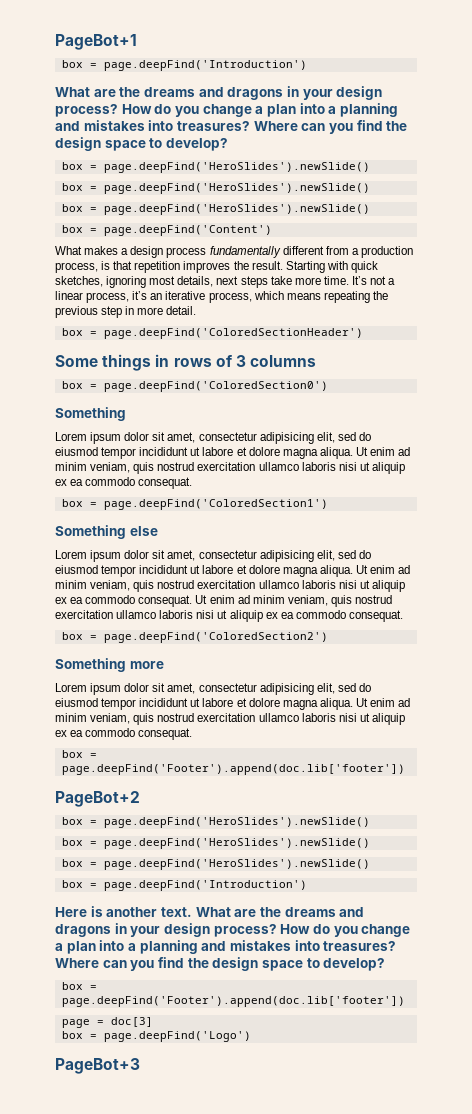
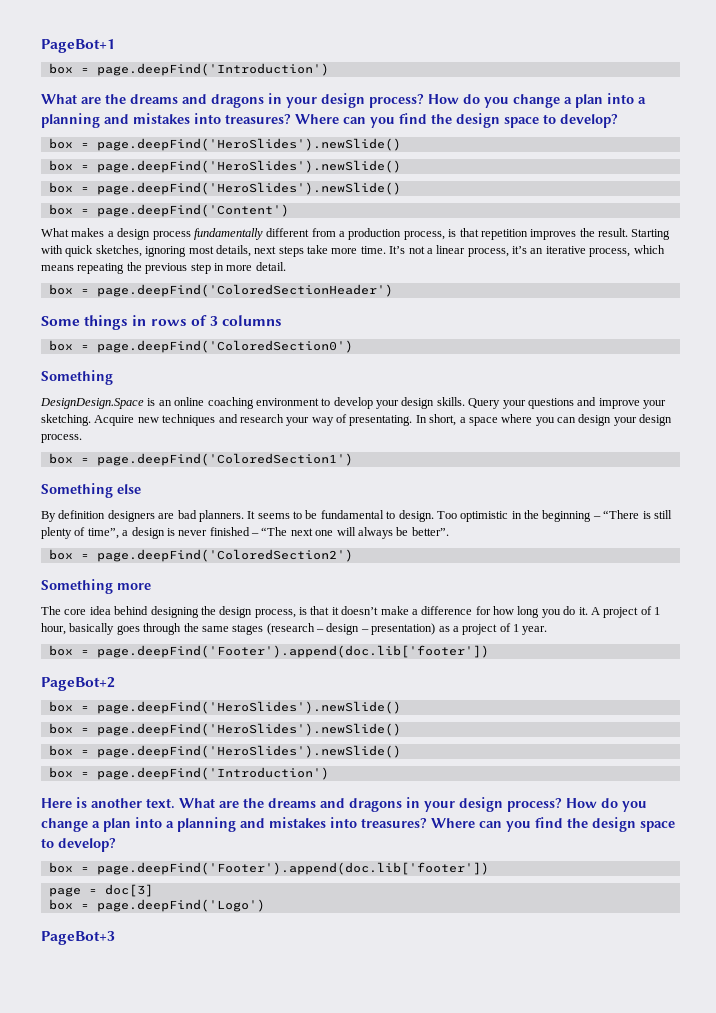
[55,432,371,444] [55,447,411,459] [55,462,405,474] [55,477,193,489] Lorem ipsum dolor sit amet, consectetur adipisicing elit, sed do eiusmod tempor incididunt ut labore et dolore magna aliqua. Ut enim ad minim veniam, quis nostrud exercitation ullamco laboris nisi ut aliquip ex ea commodo consequat. -> [40,397,666,409] [41,414,673,426] [41,434,82,443] DesignDesign.Space is an online coaching environment to develop your design skills. Query your questions and improve your sketching. Acquire new techniques and research your way of presentating. In short, a space where you can design your design process.
[55,550,371,562] [55,565,411,577] [55,580,405,592] [55,595,393,607] [55,610,403,622] Lorem ipsum dolor sit amet, consectetur adipisicing elit, sed do eiusmod tempor incididunt ut labore et dolore magna aliqua. Ut enim ad minim veniam, quis nostrud exercitation ullamco laboris nisi ut aliquip ex ea commodo consequat. Ut enim ad minim veniam, quis nostrud exercitation ullamco laboris nisi ut aliquip ex ea commodo consequat. -> [41,510,672,522] [41,527,449,539] By definition designers are bad planners. It seems to be fundamental to design. Too optimistic in the beginning – “There is still plenty of time”, a design is never finished – “The next one will always be better”.
[55,683,371,695] [55,698,411,710] [55,713,405,725] [55,728,193,740] Lorem ipsum dolor sit amet, consectetur adipisicing elit, sed do eiusmod tempor incididunt ut labore et dolore magna aliqua. Ut enim ad minim veniam, quis nostrud exercitation ullamco laboris nisi ut aliquip ex ea commodo consequat. -> [41,606,660,618] [41,623,548,635] The core idea behind designing the design process, is that it doesn’t make a difference for how long you do it. A project of 1 hour, basically goes through the same stages (research – design – presentation) as a project of 1 year.

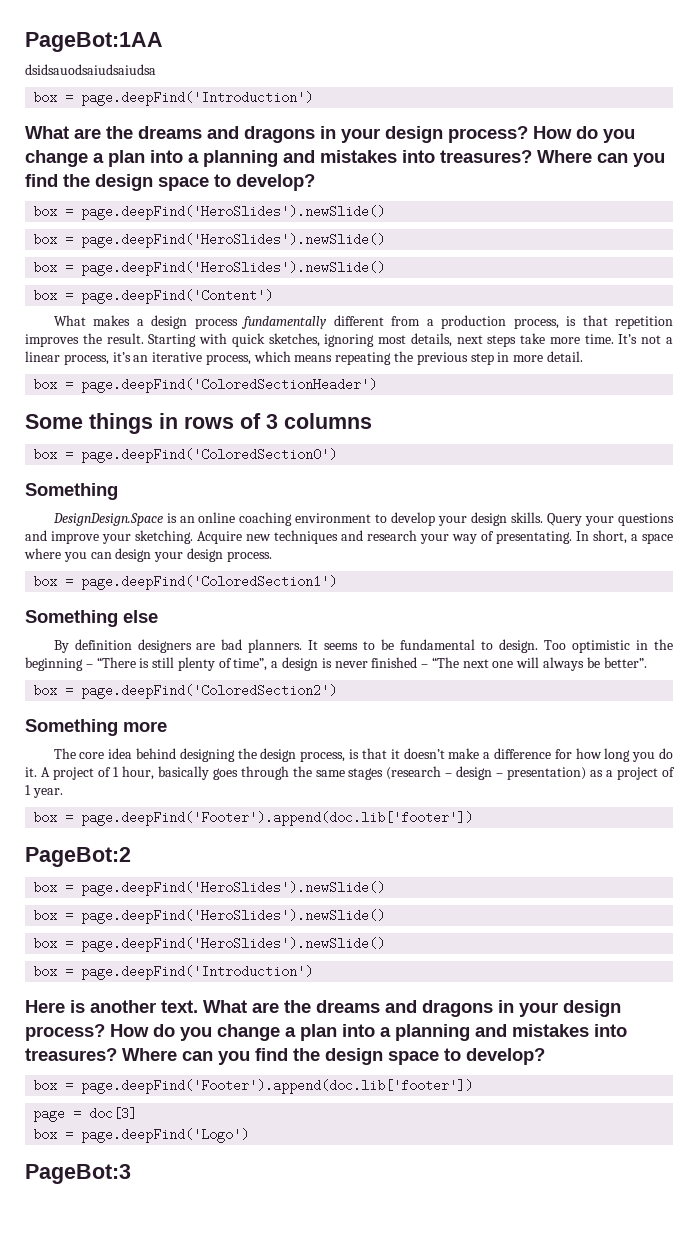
[41,39,115,53] PageBot+1 -> [25,32,163,52] [25,64,156,75] PageBot:1AA // dsidsauodsaiudsaiudsa
[41,677,115,691] PageBot+2 -> [25,847,131,867] PageBot:2
[41,931,115,945] PageBot+3 -> [25,1164,131,1184] PageBot:3

